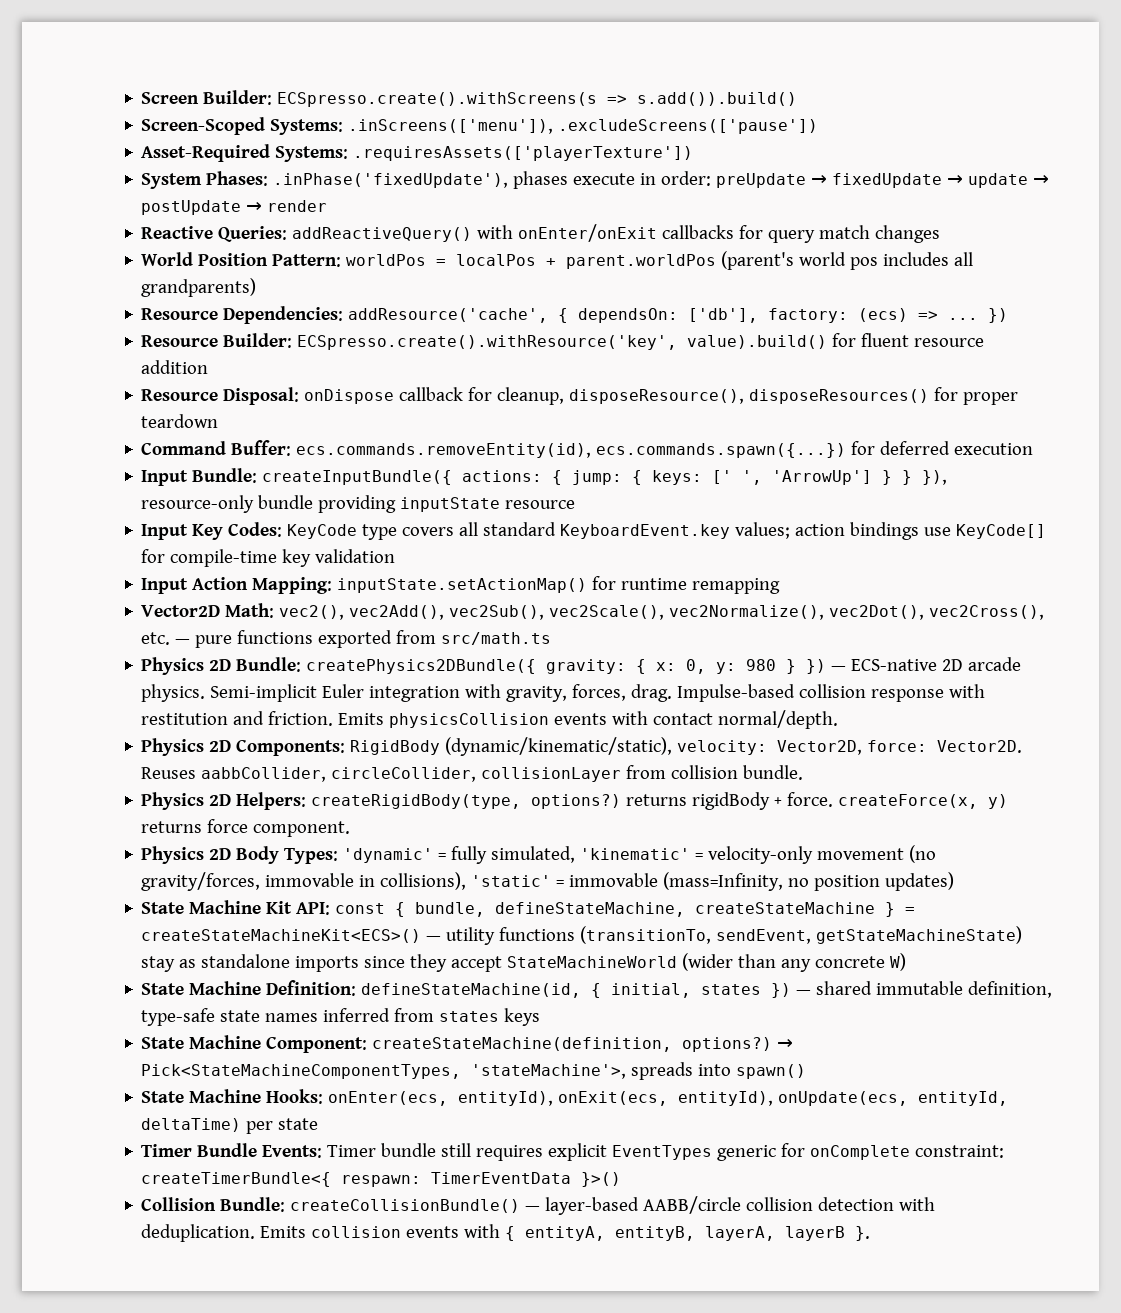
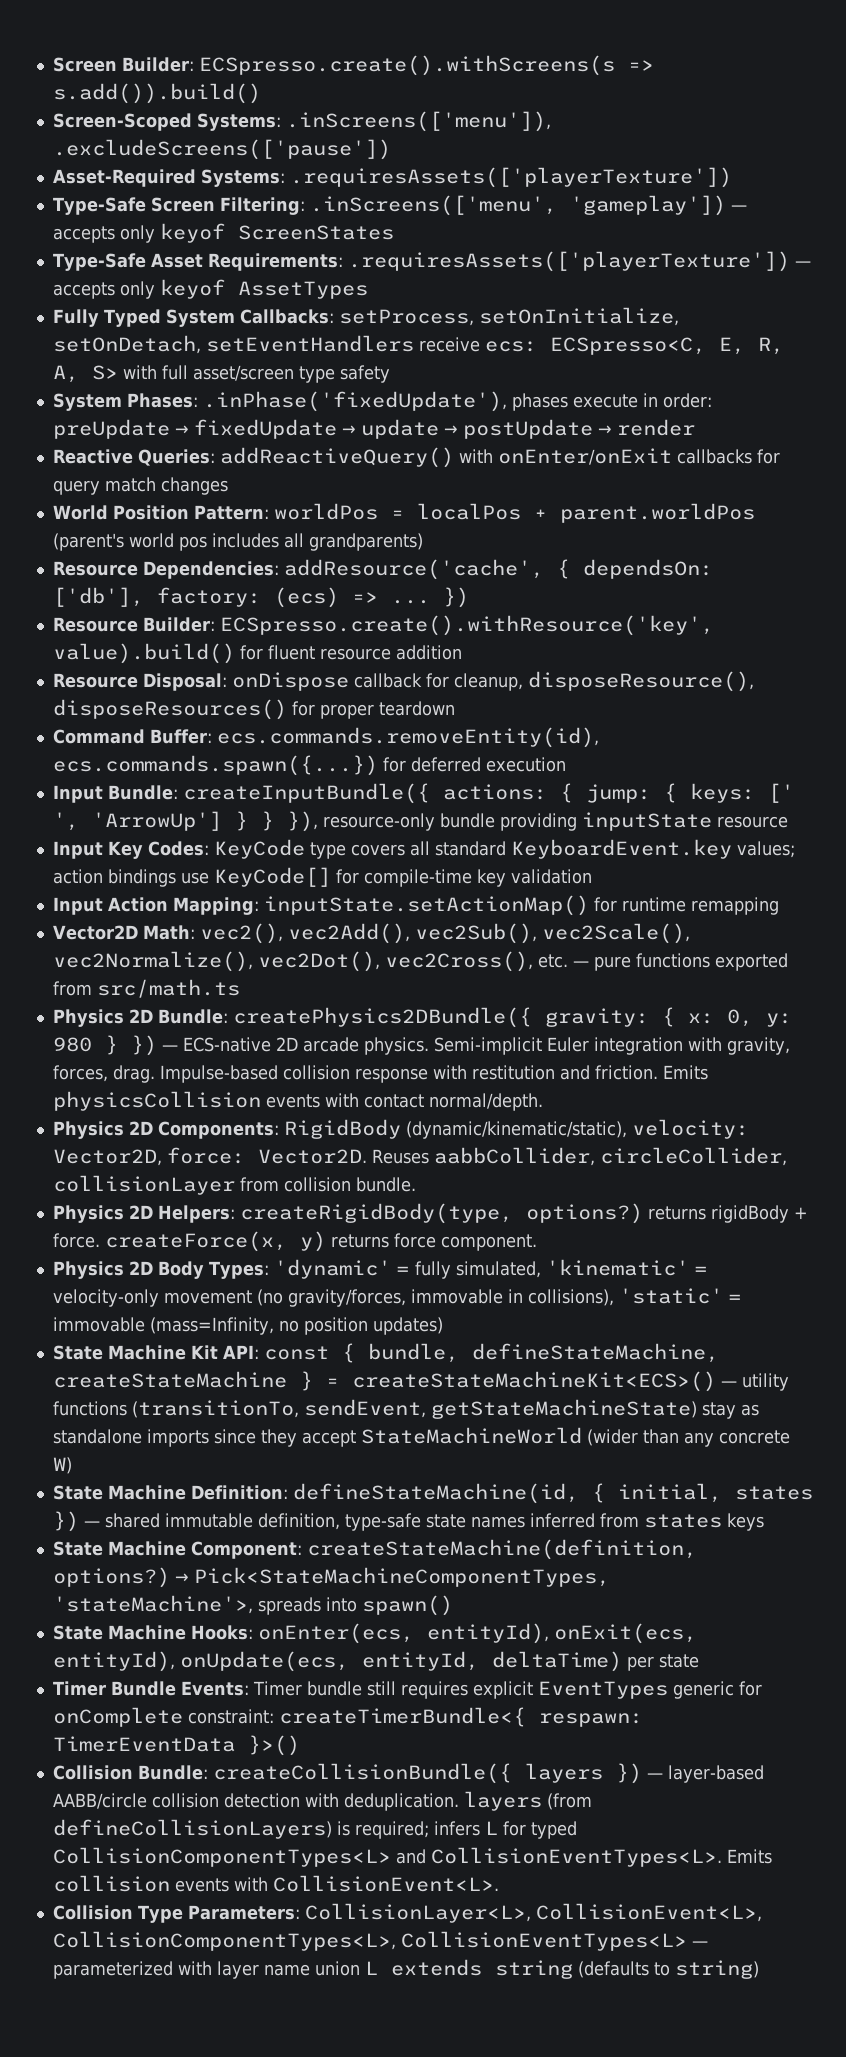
(694, 153) none -> [52,195,747,216] [52,223,394,243] [52,251,811,272] [52,279,368,299] [52,307,679,327] [52,335,784,355] [52,365,390,383] // Type-Safe Screen Filtering: .inScreens(['menu', 'gameplay']) — accepts only keyof ScreenStates // Type-Safe Asset Requirements: .requiresAssets(['playerTexture']) — accepts only keyof AssetTypes // Fully Typed System Callbacks: setProcess, setOnInitialize, setOnDetach, setEventHandlers receive ecs: ECSpresso<C, E, R, A, S> with full asset/screen type safety
[290,1199,521,1213] createCollisionBundle() -> [212,1763,642,1784] createCollisionBundle({ layers })
[260,1224,871,1241] Emits collision events with { entityA, entityB, layerA, layerB }. -> [463,1791,592,1811] [52,1819,577,1839] [52,1847,772,1867] [52,1875,499,1892] [52,1903,762,1923] [52,1931,708,1951] [52,1959,759,1979] layers (from defineCollisionLayers) is required; infers L for typed CollisionComponentTypes<L> and CollisionEventTypes<L>. Emits collision events with CollisionEvent<L>. // Collision Type Parameters: CollisionLayer<L>, CollisionEvent<L>, CollisionComponentTypes<L>, CollisionEventTypes<L> — parameterized with layer name union L extends string (defaults to string)

